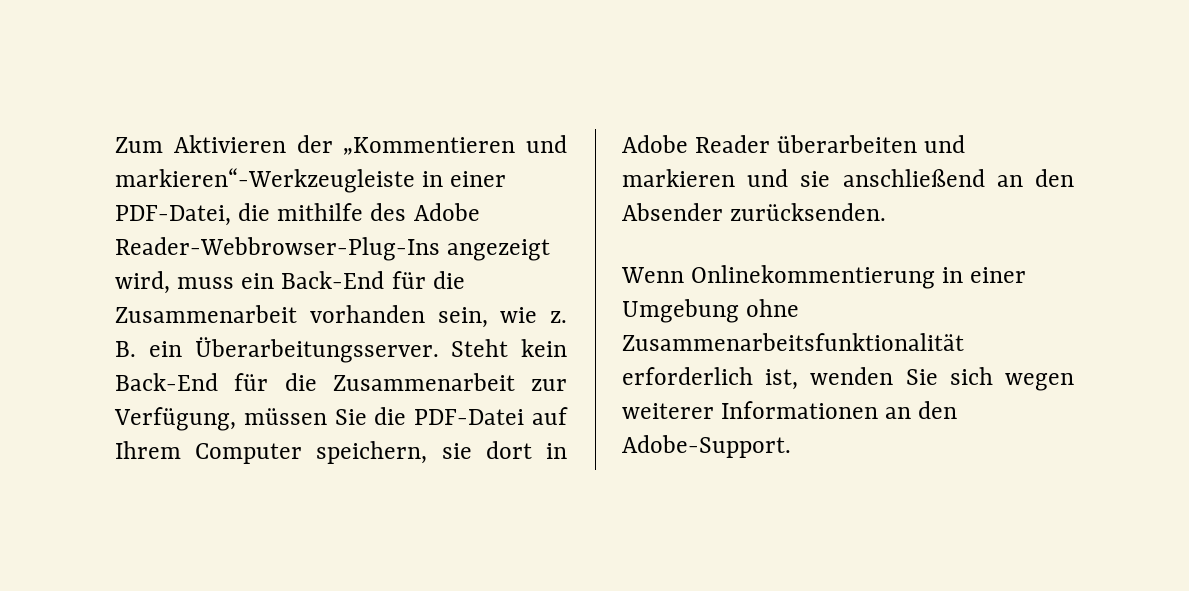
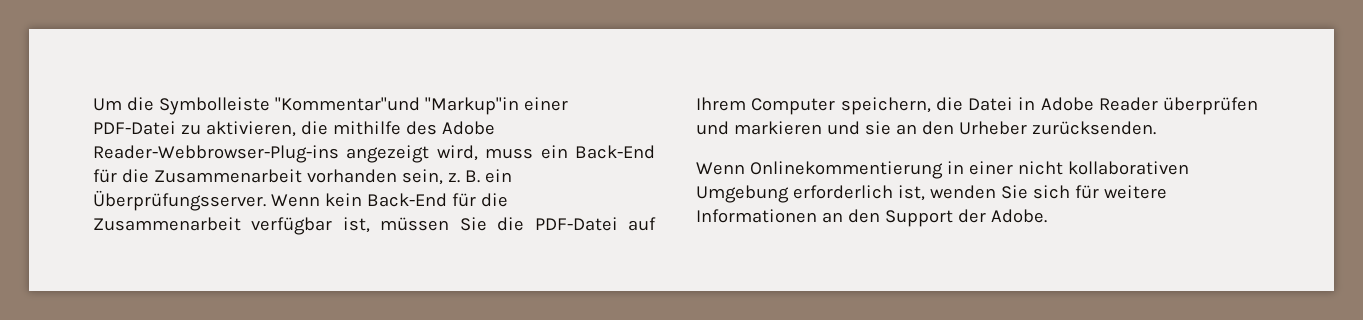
[115,135,567,155] [115,168,507,193] [115,205,231,226] Zum Aktivieren der „Kommentieren und markieren“-Werkzeugleiste in einer PDF-Datei, -> [93,97,568,115] [93,121,296,137] Um die Symbolleiste "Kommentar"und "Markup"in einer PDF-Datei zu aktivieren,
[115,237,440,261] Reader-Webbrowser-Plug-Ins -> [93,145,339,163] Reader-Webbrowser-Plug-ins
[500,307,538,323] wie -> (443, 177) none
[194,337,509,363] Überarbeitungsserver. Steht -> [93,190,320,211] Überprüfungsserver. Wenn
[531,379,567,391] [114,407,236,431] zur Verfügung, -> [251,217,370,235] verfügbar ist,
[441,441,532,459] sie dort -> [935,97,1013,111] die Datei
[777,135,918,153] überarbeiten -> [1163,97,1258,115] überprüfen
[842,169,1074,187] [622,203,723,221] anschließend an den Absender -> [895,121,1027,135] an den Urheber
[622,299,800,323] [622,333,964,351] Umgebung ohne Zusammenarbeitsfunktionalität -> [1017,161,1189,175] [696,185,789,203] nicht kollaborativen Umgebung
[1005,373,1074,391] [622,403,714,419] wegen weiterer -> [1074,185,1167,199] für weitere
[622,435,791,458] Adobe-Support. -> [884,209,1047,227] Support der Adobe.

